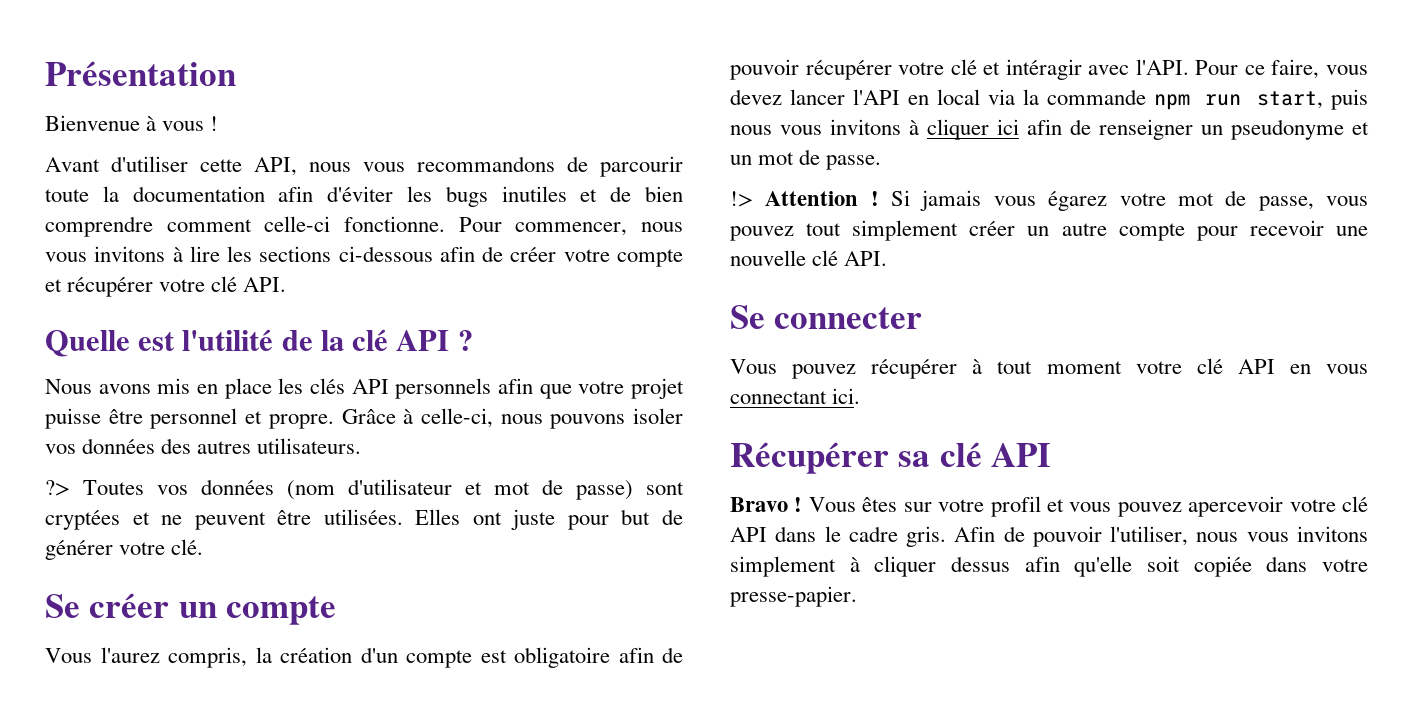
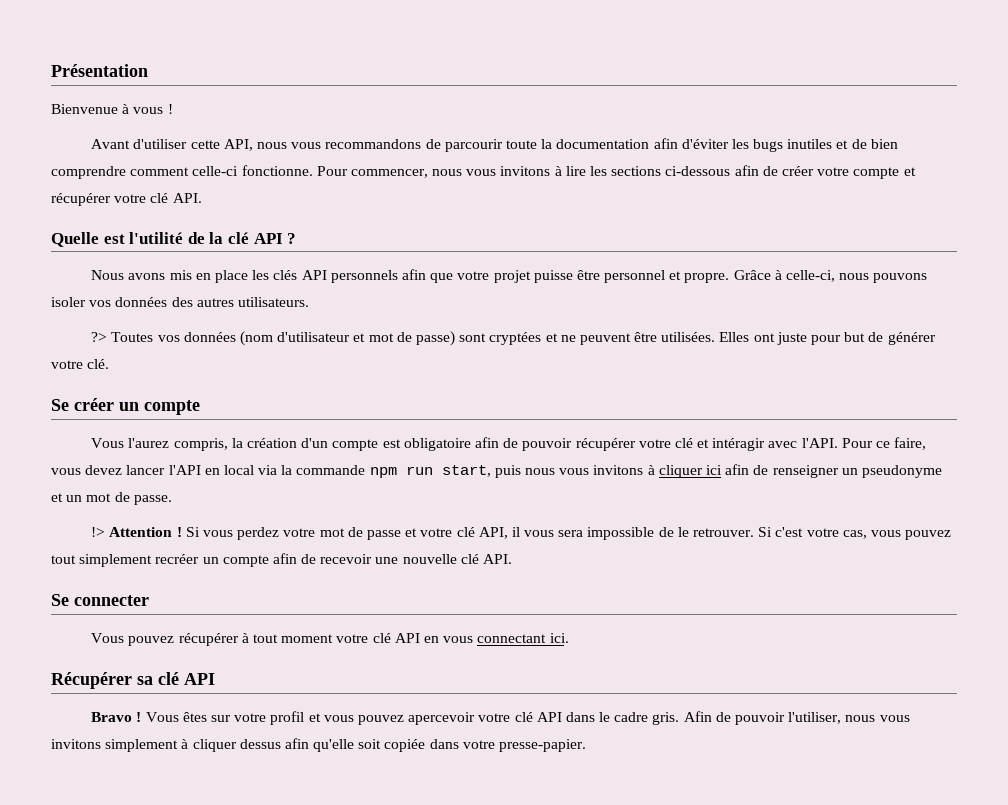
[920,190,1368,211] [730,220,1238,241] jamais vous égarez votre mot de passe, vous pouvez tout simplement créer un autre compte pour -> [203,527,952,540] [51,553,317,567] vous perdez votre mot de passe et votre clé API, il vous sera impossible de le retrouver. Si c'est votre cas, vous pouvez tout simplement recréer un compte afin de

